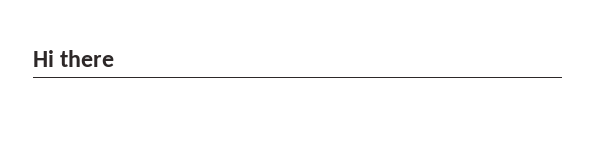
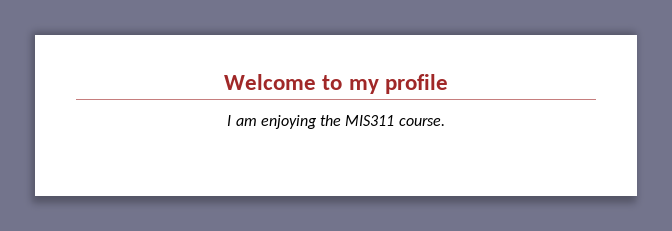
[33,50,115,67] Hi there -> [224,74,448,94] [227,115,445,129] Welcome to my profile // I am enjoying the MIS311 course.

